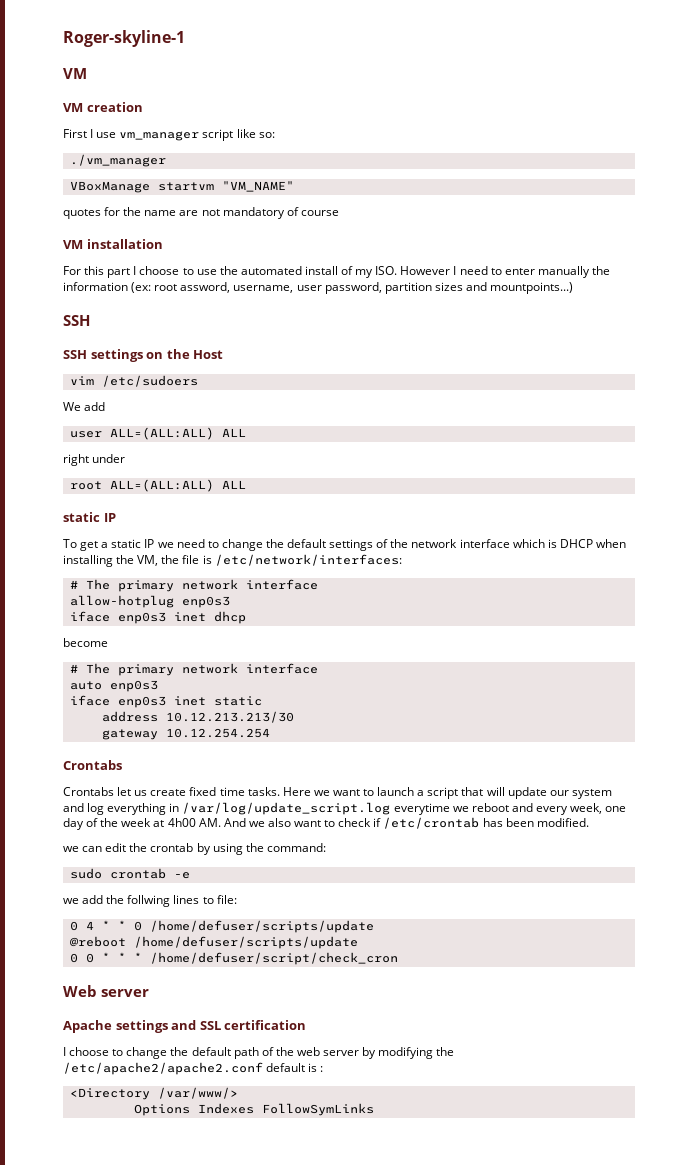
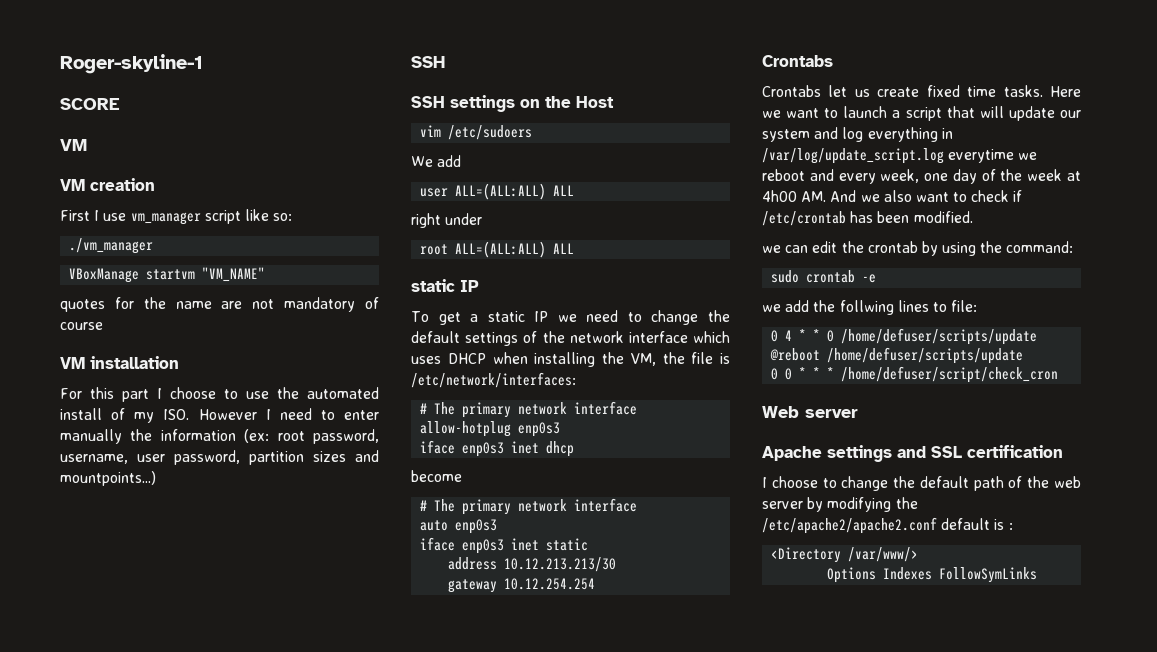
(185, 38) none -> [60,98,120,110] // SCORE
[180,282,231,293] assword, -> [313,429,379,444] password,
[547,539,557,548] is -> [411,356,441,364] uses

